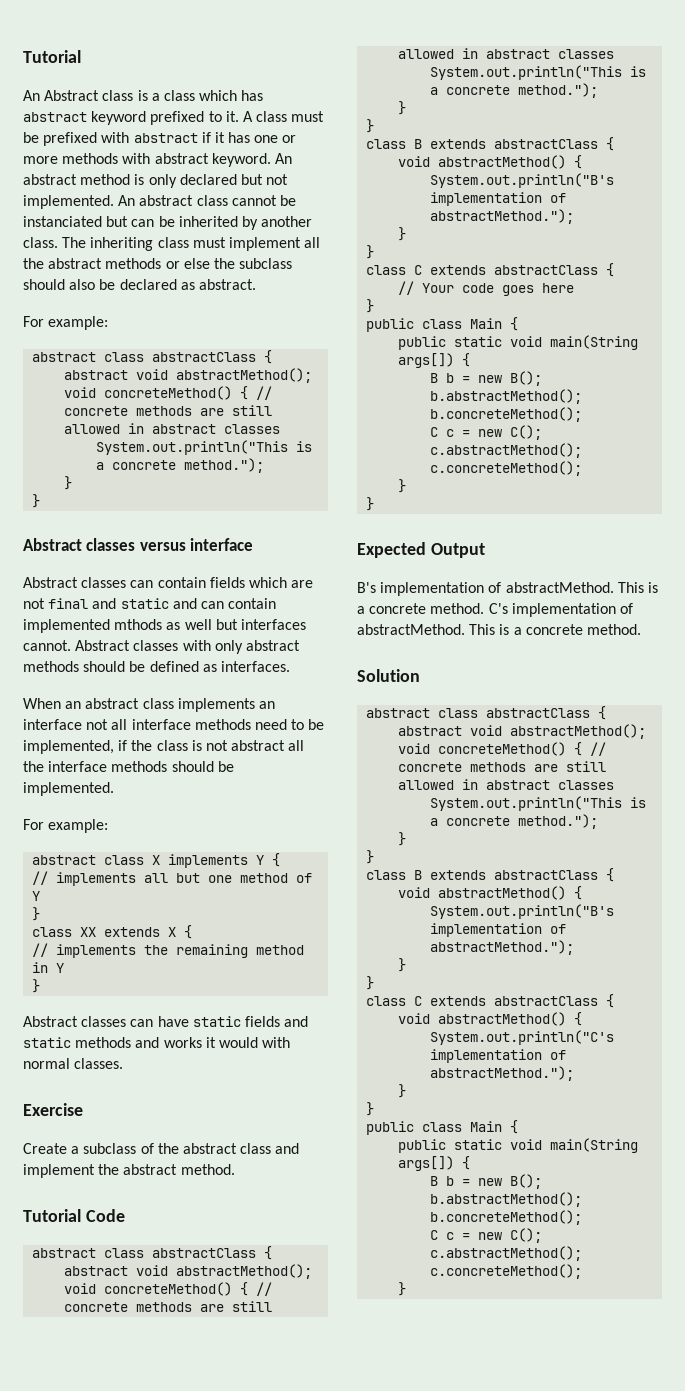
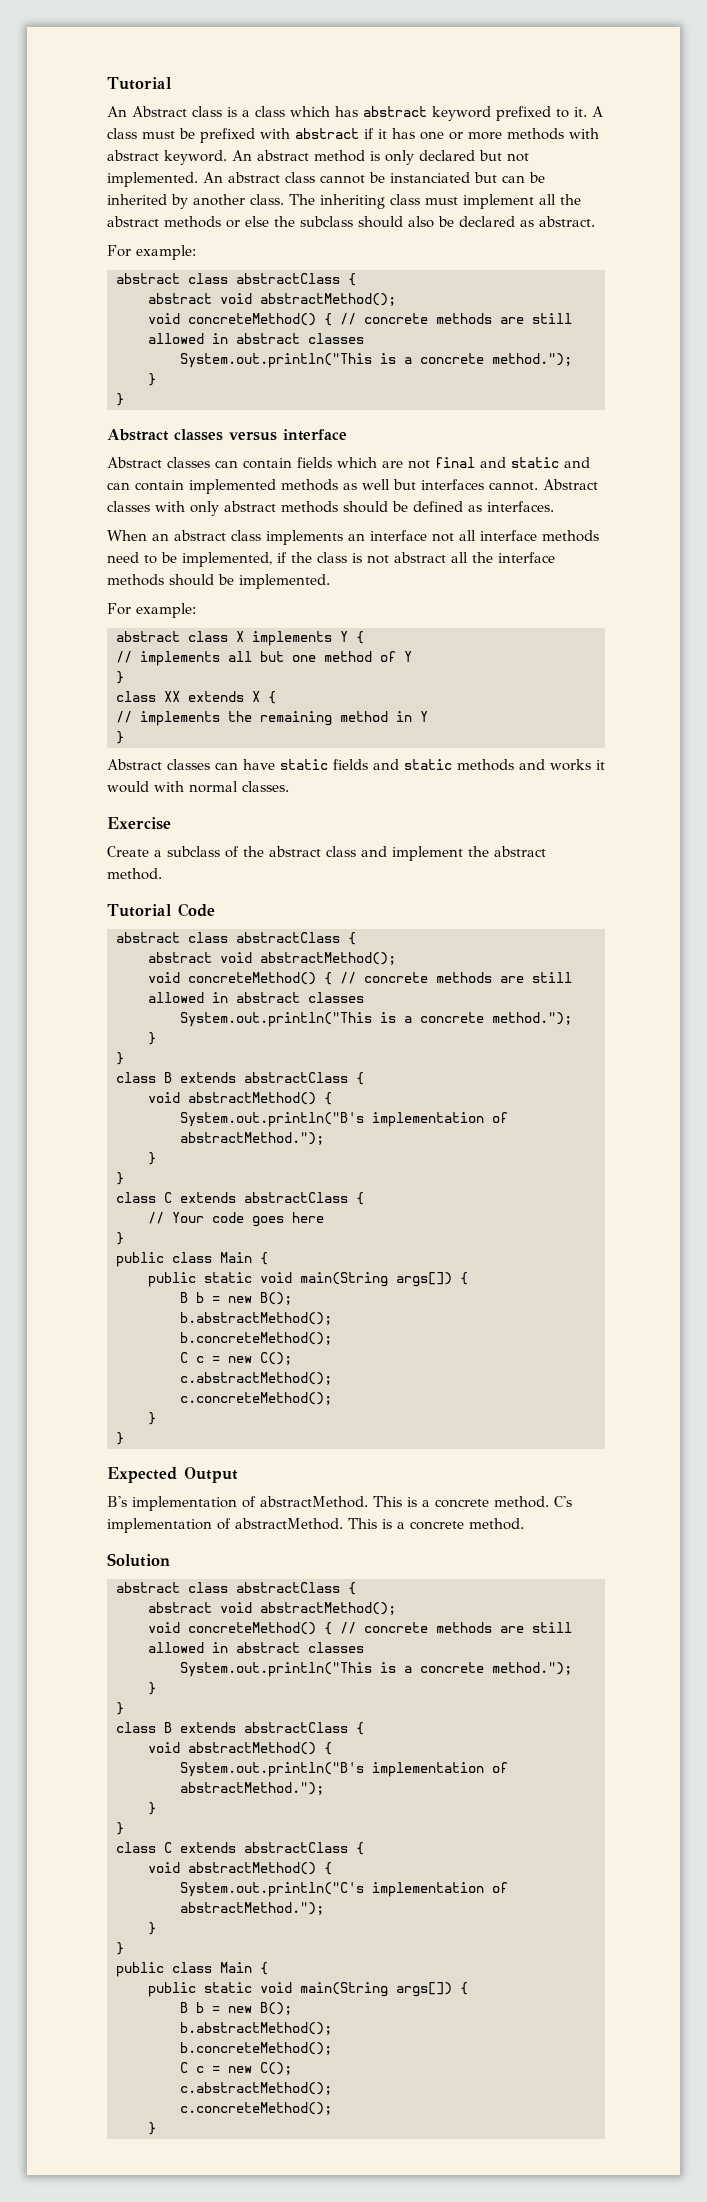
[114,619,163,630] mthods -> [281,479,338,491] methods

